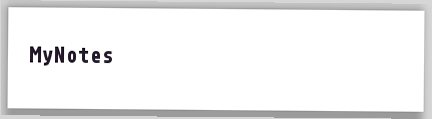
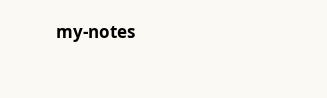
[28,46,114,67] MyNotes -> [56,26,135,42] my-notes

